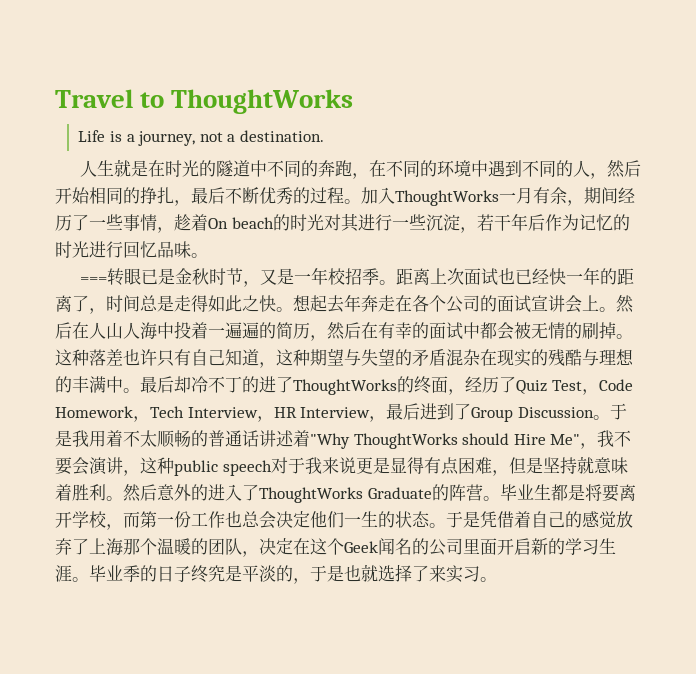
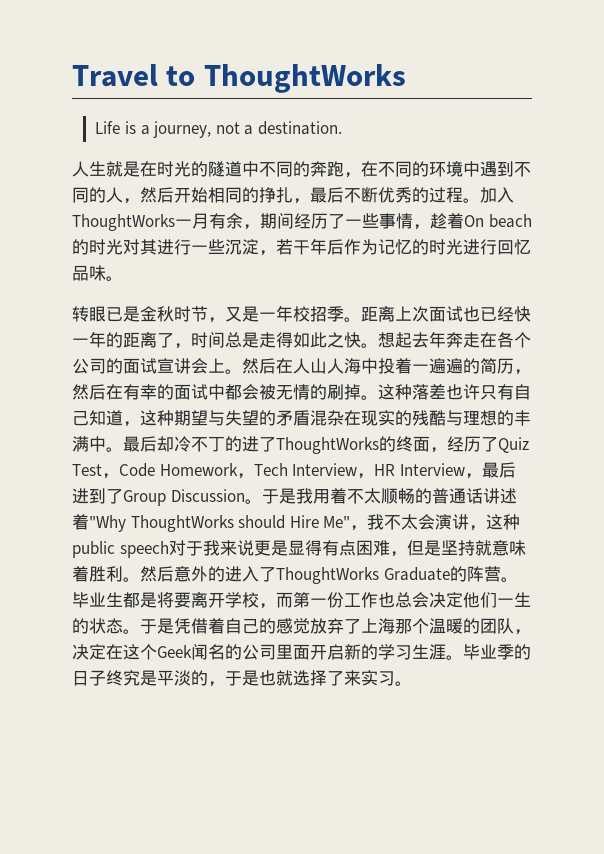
[79,277,107,283] === -> (123, 278) none
[55,457,72,475] 要 -> [401,514,419,530] 太

